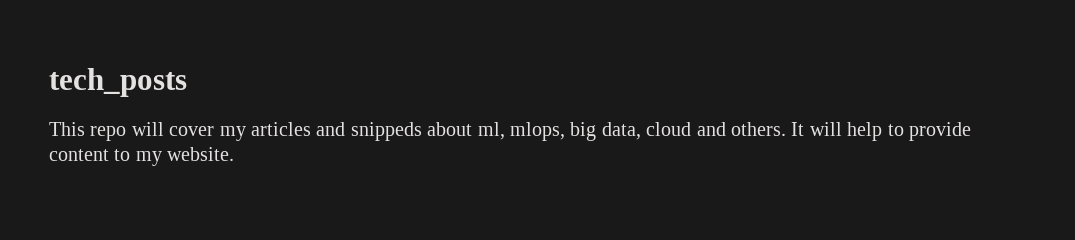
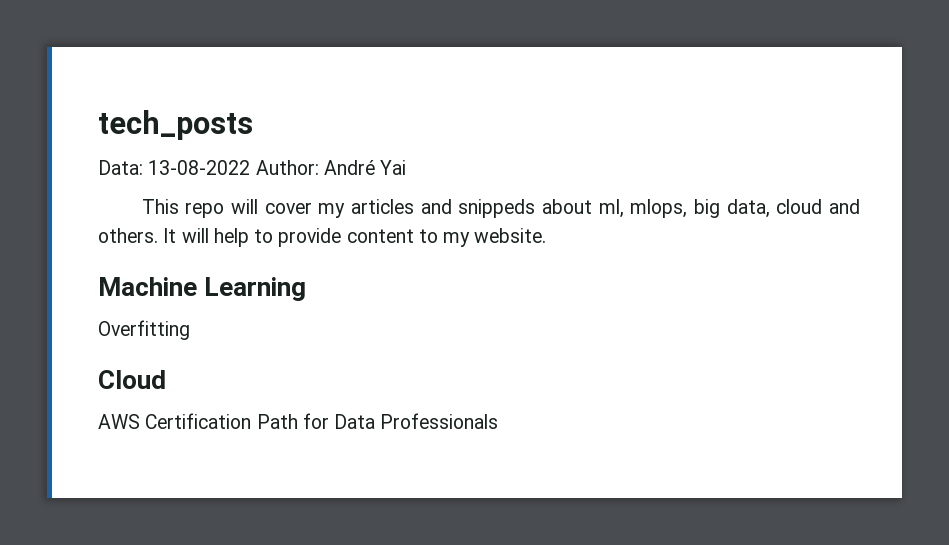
(187, 82) none -> [98,160,407,175] // Data: 13-08-2022 Author: André Yai
(235, 154) none -> [98,277,307,301] [98,320,190,340] [98,370,166,389] [98,413,499,429] // Machine Learning // Overfitting // Cloud // AWS Certification Path for Data Professionals

